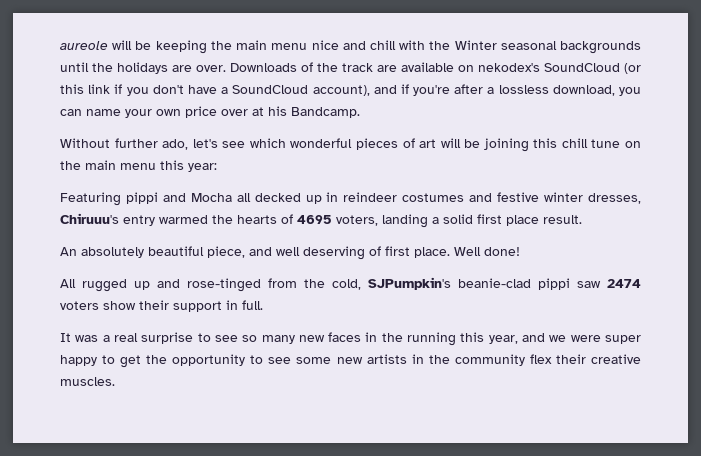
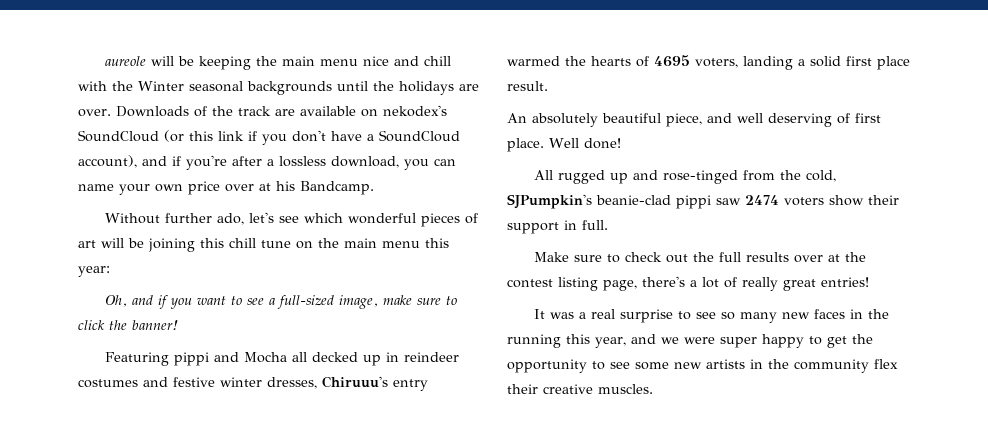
(217, 167) none -> [105,295,458,309] [78,320,179,330] // Oh, and if you want to see a full-sized image, make sure to click the banner!
(263, 305) none -> [534,252,867,263] [507,276,869,291] // Make sure to check out the full results over at the contest listing page, there's a lot of really great entries!

